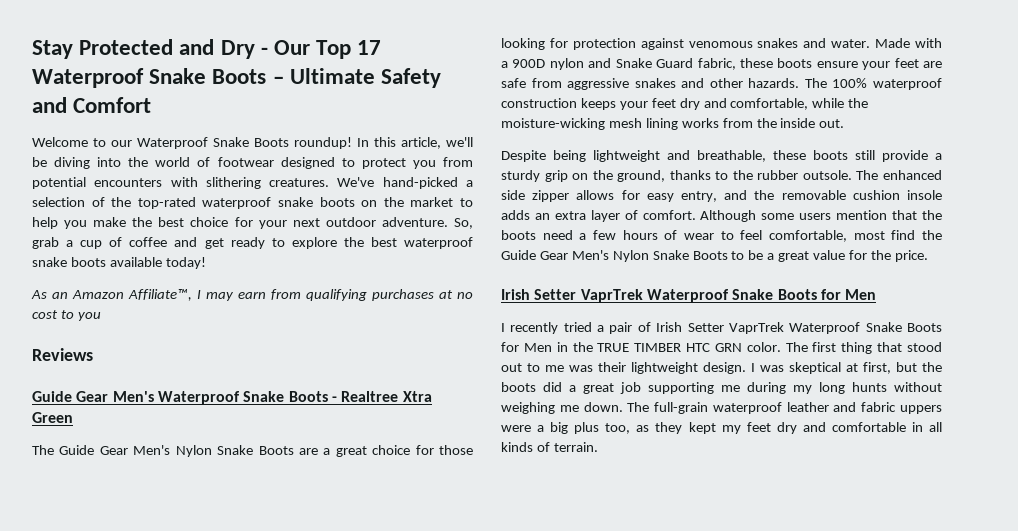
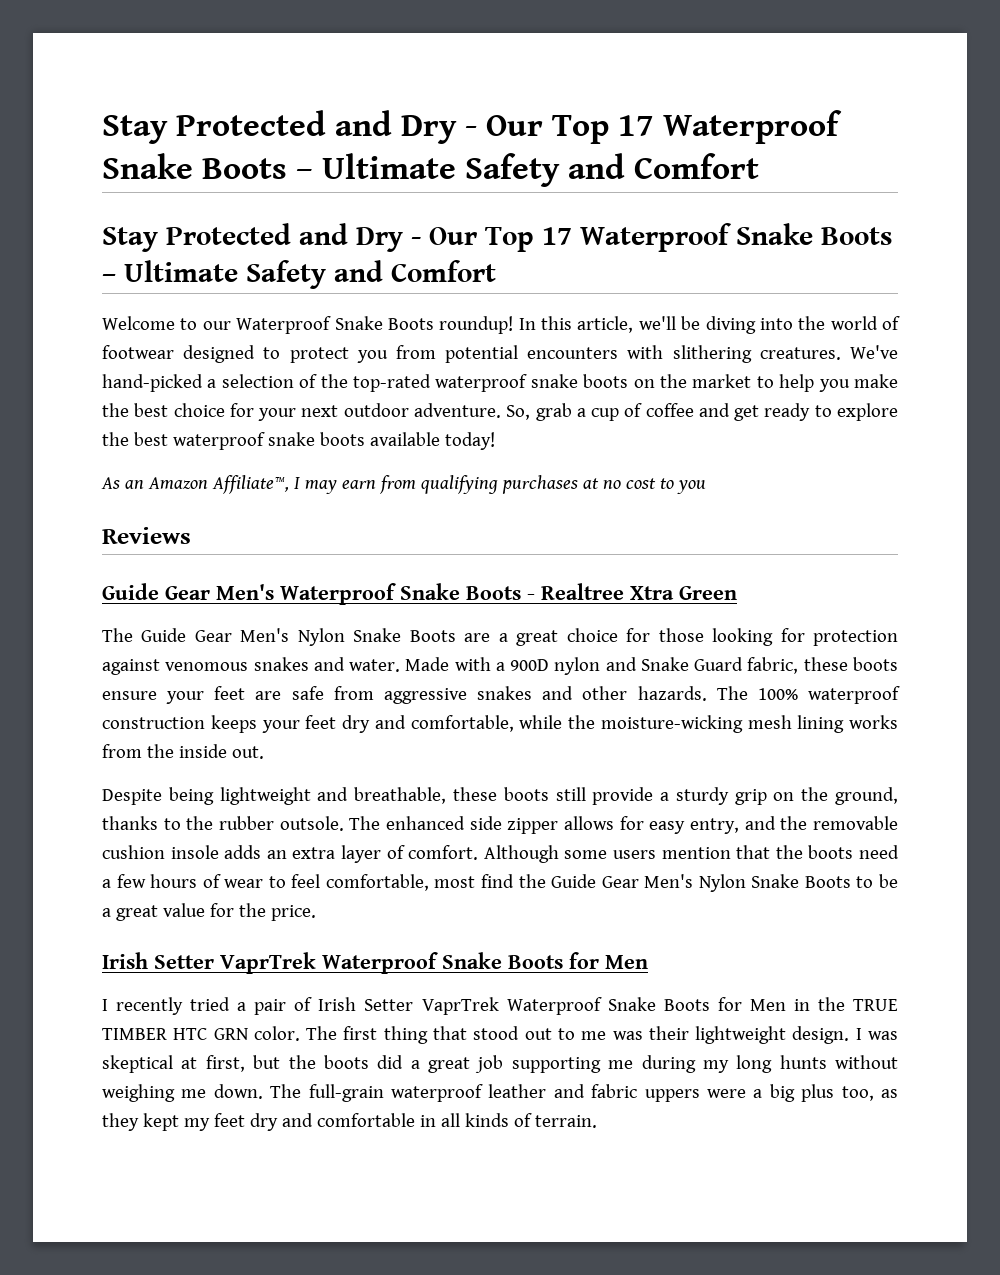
(152, 105) none -> [102,223,892,252] [102,260,496,289] // Stay Protected and Dry - Our Top 17 Waterproof Snake Boots – Ultimate Safety and Comfort

